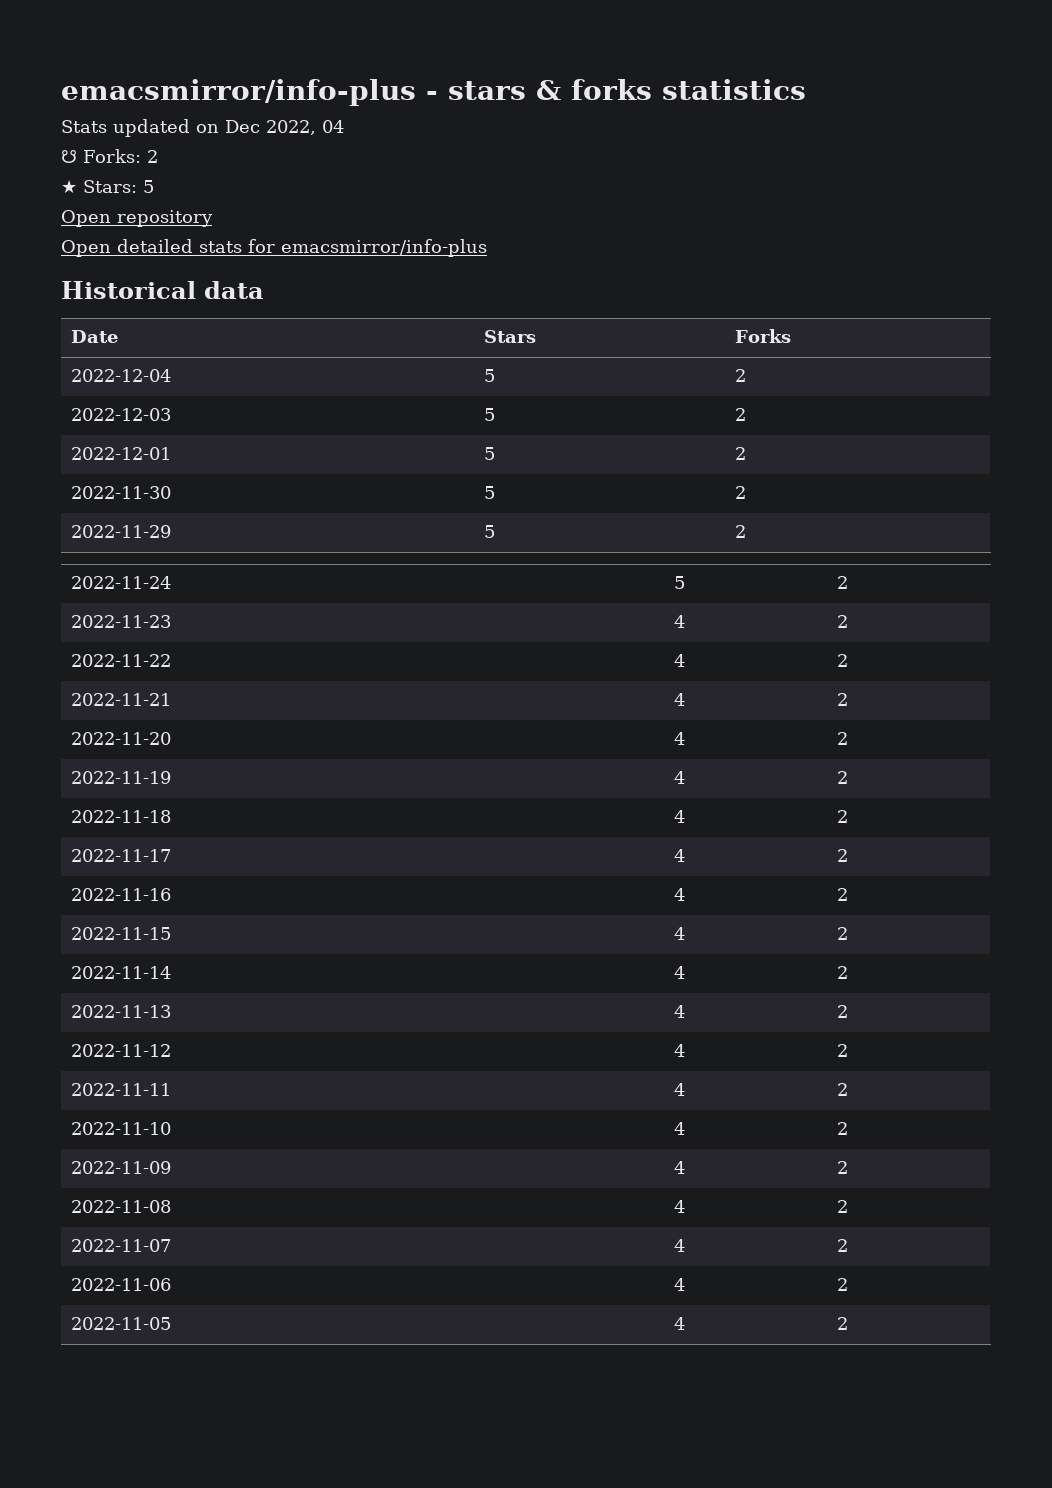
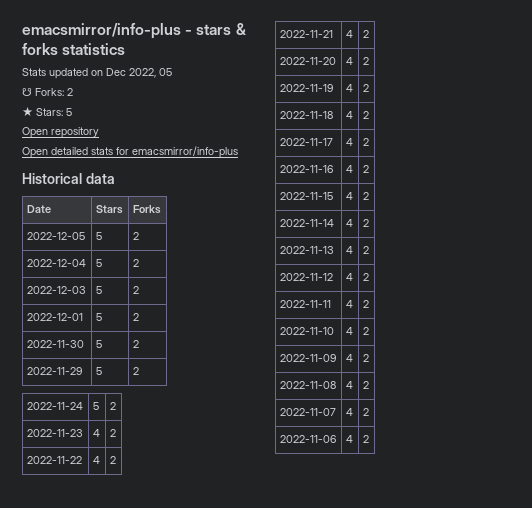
[322,120,344,133] 04 -> [159,68,172,76] 05
(792, 336) none -> [26,232,85,240] [95,232,102,240] [132,232,139,240] // 2022-12-05 | 5 | 2
[71,1317,172,1330] [674,1317,686,1330] [837,1317,849,1330] // 2022-11-05 | 4 | 2 -> (369, 439) none

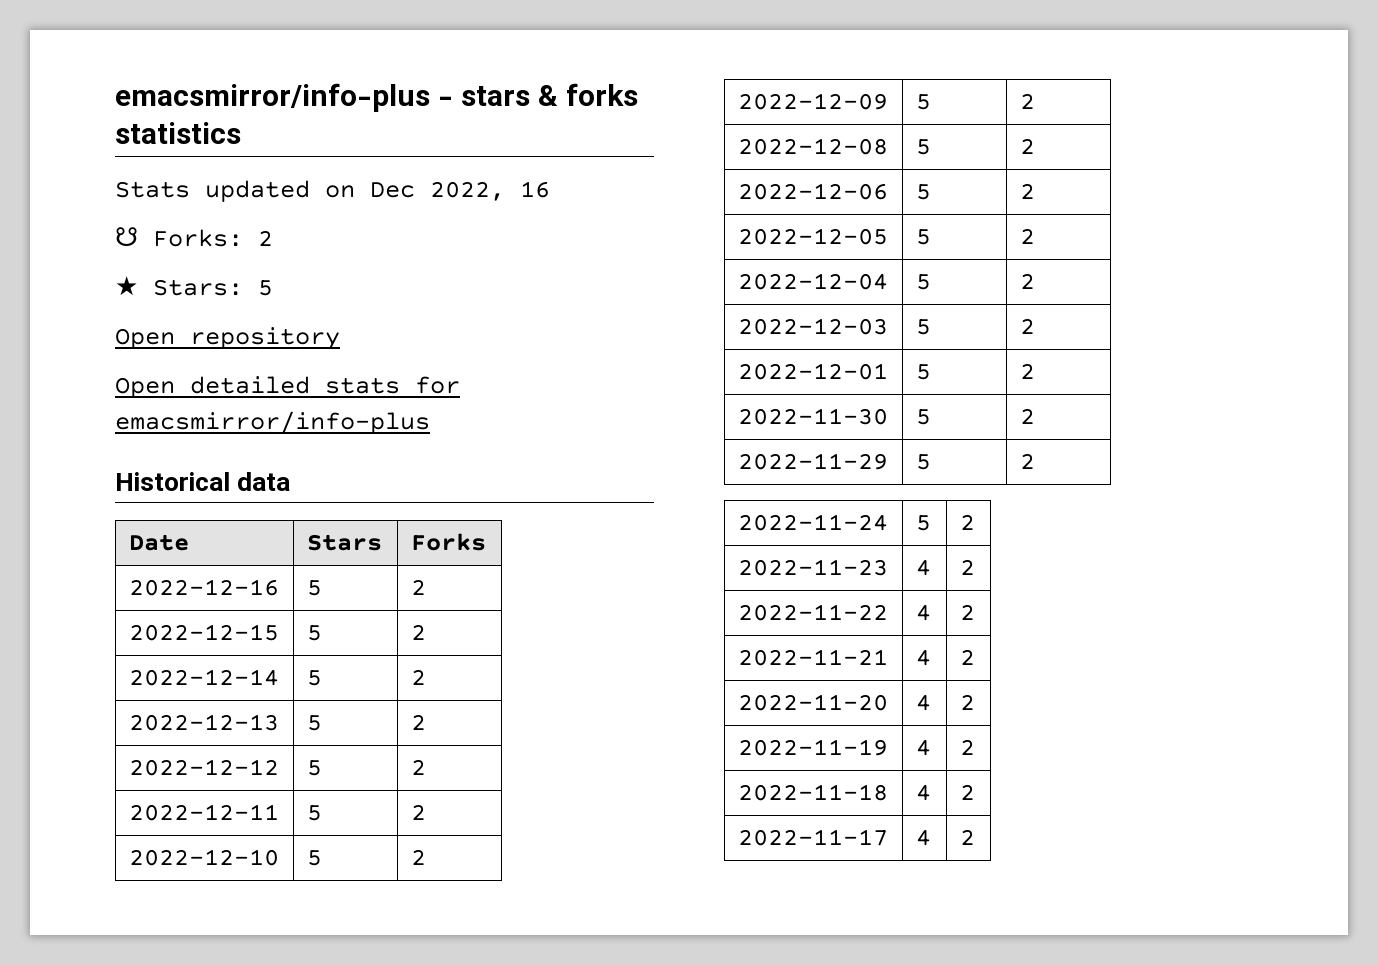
[159,68,172,76] 05 -> [520,181,550,198] 16
(161, 209) none -> [128,579,279,596] [306,580,322,596] [410,579,426,595] [128,624,279,641] [306,625,322,641] [410,624,426,640] [128,669,279,686] [306,670,322,686] [410,669,426,685] [128,714,279,731] [306,715,322,731] [410,714,426,730] [128,759,279,776] [306,760,322,776] [410,759,426,775] [128,804,279,821] [306,805,322,821] [410,804,426,820] [128,849,279,866] [306,850,322,866] [410,849,426,865] [737,93,888,110] [915,94,931,110] [1019,93,1035,109] [737,138,888,155] [915,139,931,155] [1019,138,1035,154] [737,183,888,200] [915,184,931,200] [1019,183,1035,199] // 2022-12-16 | 5 | 2 // 2022-12-15 | 5 | 2 // 2022-12-14 | 5 | 2 // 2022-12-13 | 5 | 2 // 2022-12-12 | 5 | 2 // 2022-12-11 | 5 | 2 // 2022-12-10 | 5 | 2 // 2022-12-09 | 5 | 2 // 2022-12-08 | 5 | 2 // 2022-12-06 | 5 | 2
[279,165,333,173] [345,165,353,173] [362,165,369,173] [279,192,333,200] [345,192,353,200] [362,192,369,200] [279,219,334,227] [345,219,353,227] [362,219,369,227] [279,246,334,254] [345,246,353,254] [362,246,369,254] [279,273,333,281] [345,273,353,281] [362,273,369,281] [279,300,331,308] [345,300,353,308] [362,300,369,308] [279,327,334,335] [345,327,353,335] [362,327,369,335] [279,354,336,362] [345,354,353,362] [362,354,369,362] [279,381,336,389] [345,381,353,389] [362,381,369,389] [279,408,336,416] [345,408,353,416] [362,408,369,416] [279,435,336,443] [345,435,353,443] [362,435,369,443] // 2022-11-16 | 4 | 2 // 2022-11-15 | 4 | 2 // 2022-11-14 | 4 | 2 // 2022-11-13 | 4 | 2 // 2022-11-12 | 4 | 2 // 2022-11-11 | 4 | 2 // 2022-11-10 | 4 | 2 // 2022-11-09 | 4 | 2 // 2022-11-08 | 4 | 2 // 2022-11-07 | 4 | 2 // 2022-11-06 | 4 | 2 -> (975, 837) none

